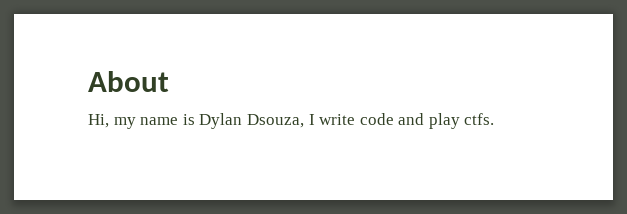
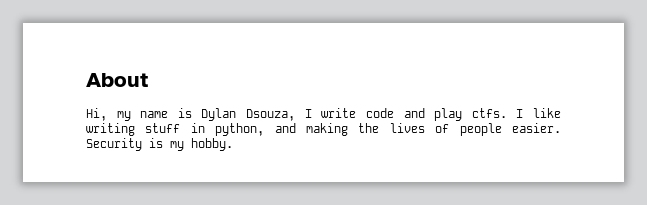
(495, 119) none -> [516,108,562,118] [86,123,561,136] [86,138,233,151] I like writing stuff in python, and making the lives of people easier. Security is my hobby.

